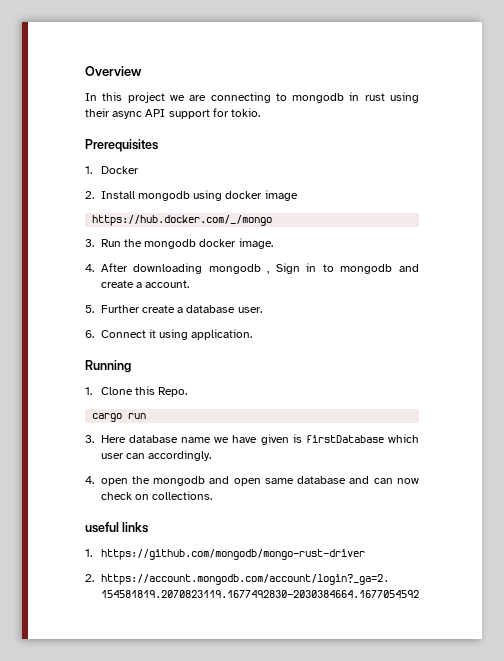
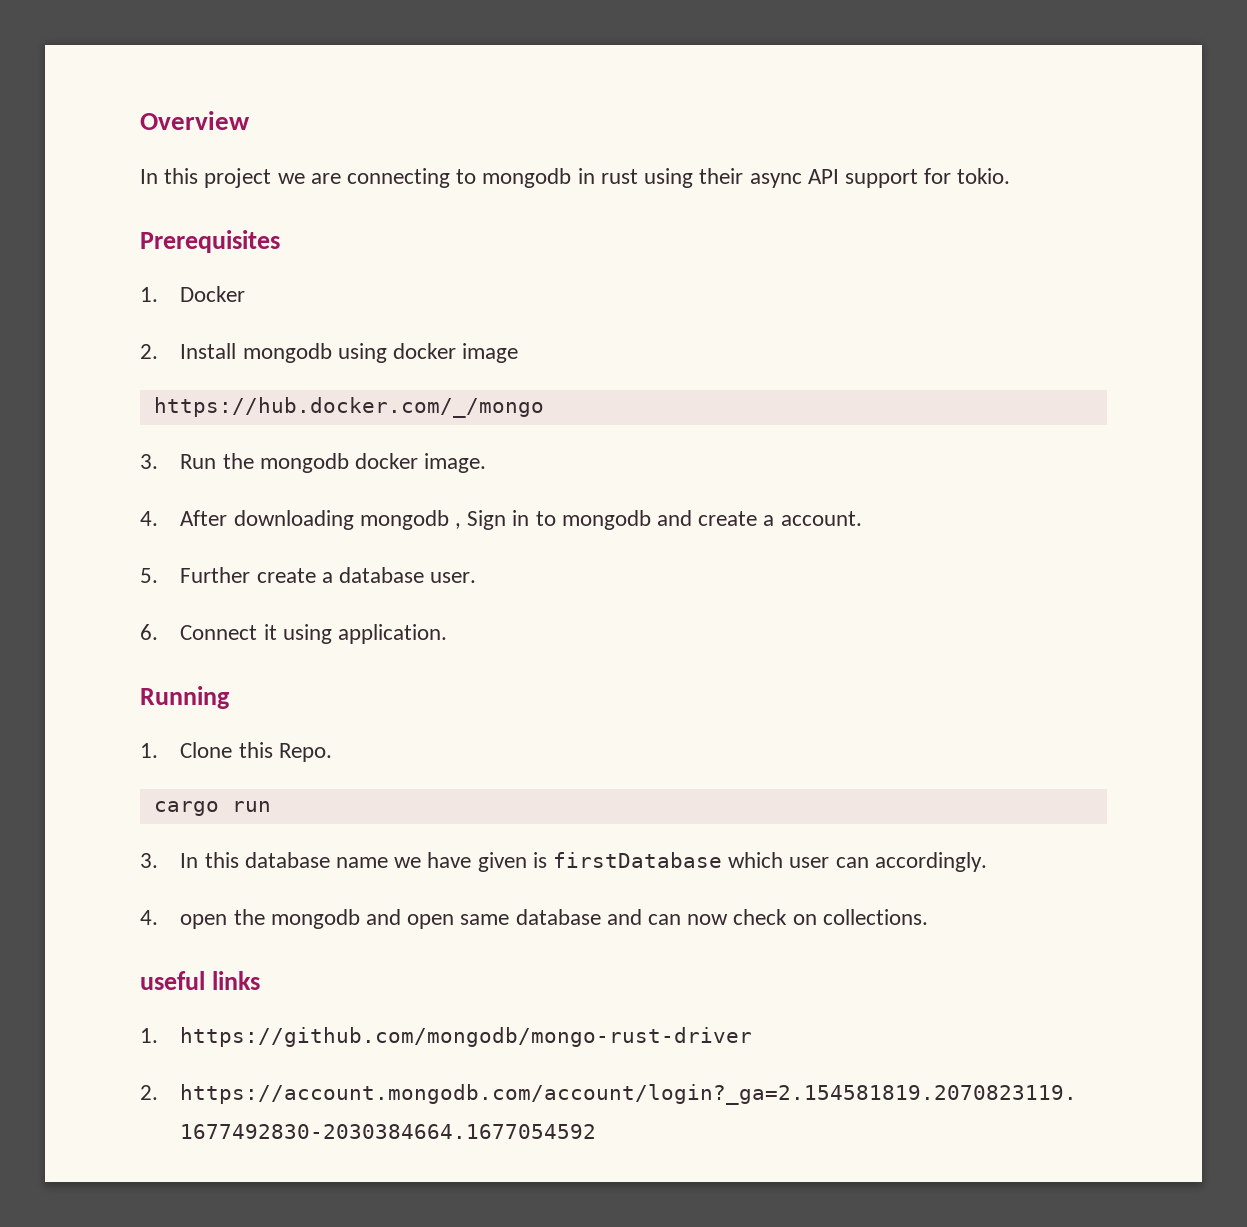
[100,435,126,443] Here -> [180,852,239,868] In this

